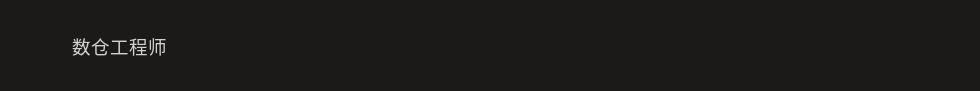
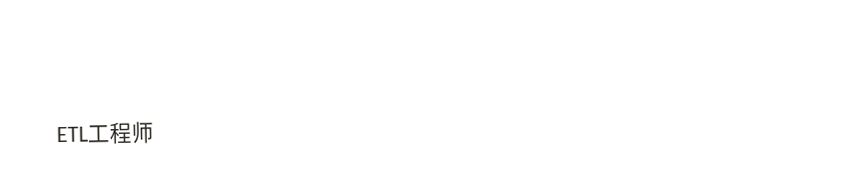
[72,38,110,56] 数仓 -> [56,126,88,143] ETL

